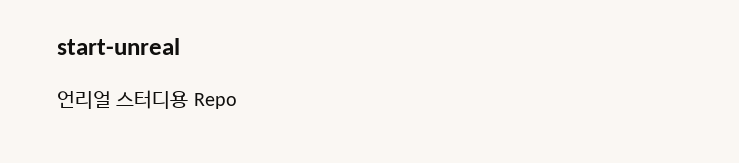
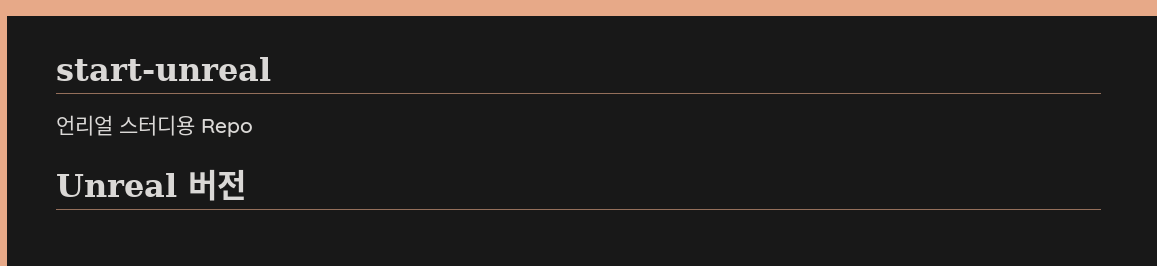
(237, 101) none -> [56,169,246,201] // Unreal 버전

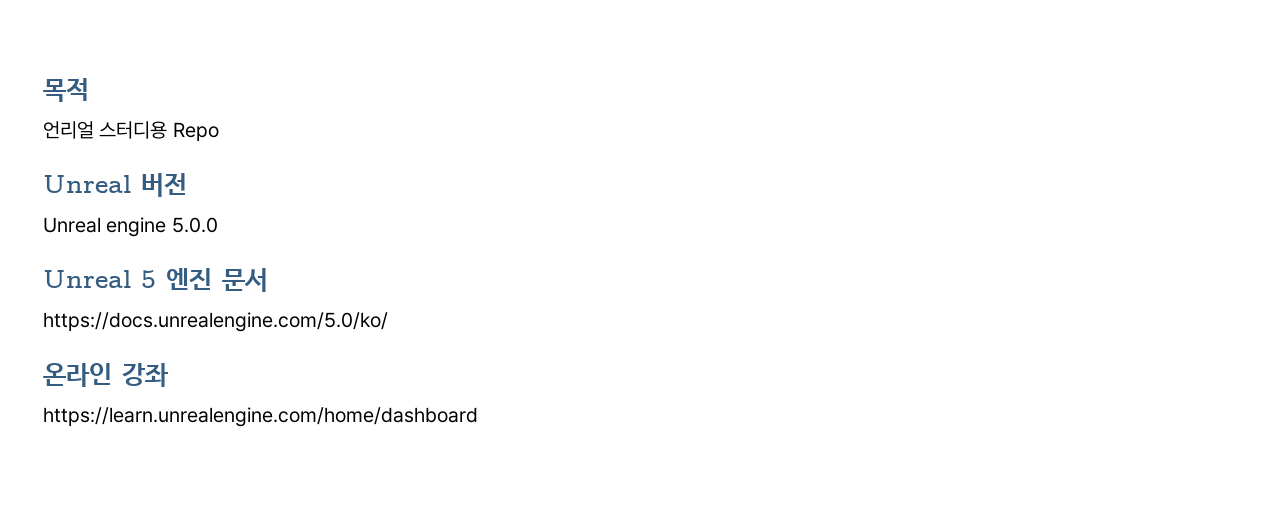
[56,57,271,81] start-unreal -> [43,78,89,102] 목적
(246, 185) none -> [43,217,218,237] [43,268,268,292] [43,312,388,332] [43,363,169,387] [43,407,478,427] // Unreal engine 5.0.0 // Unreal 5 엔진 문서 // https://docs.unrealengine.com/5.0/ko/ // 온라인 강좌 // https://learn.unrealengine.com/home/dashboard

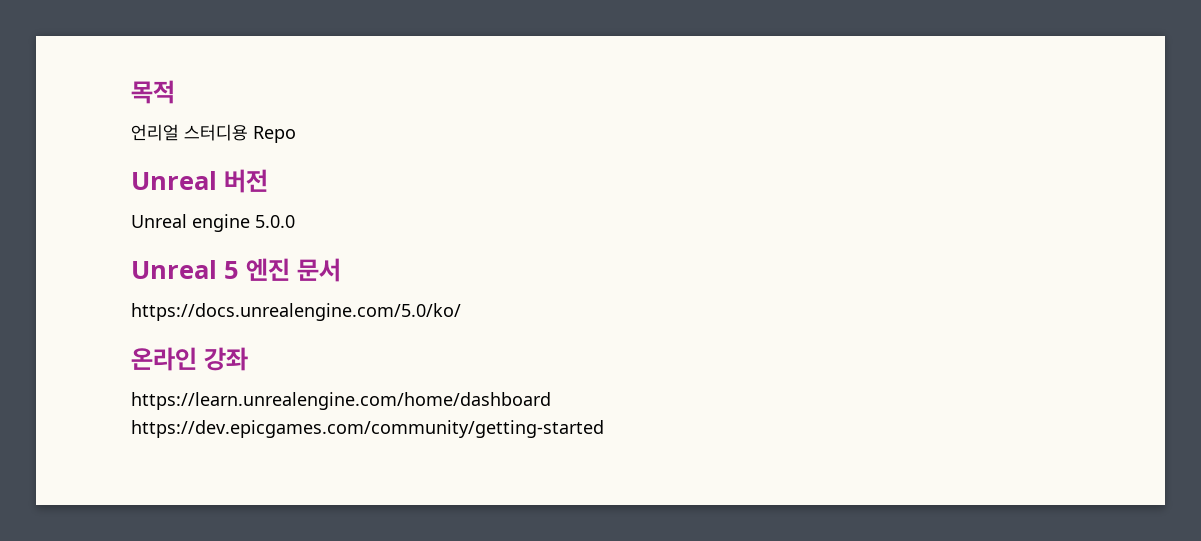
(478, 417) none -> [131,420,604,438] // https://dev.epicgames.com/community/getting-started

